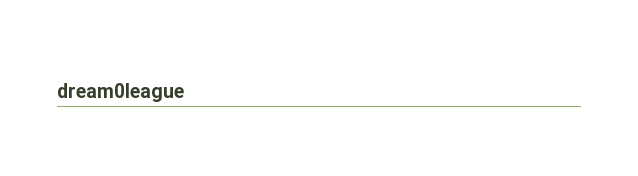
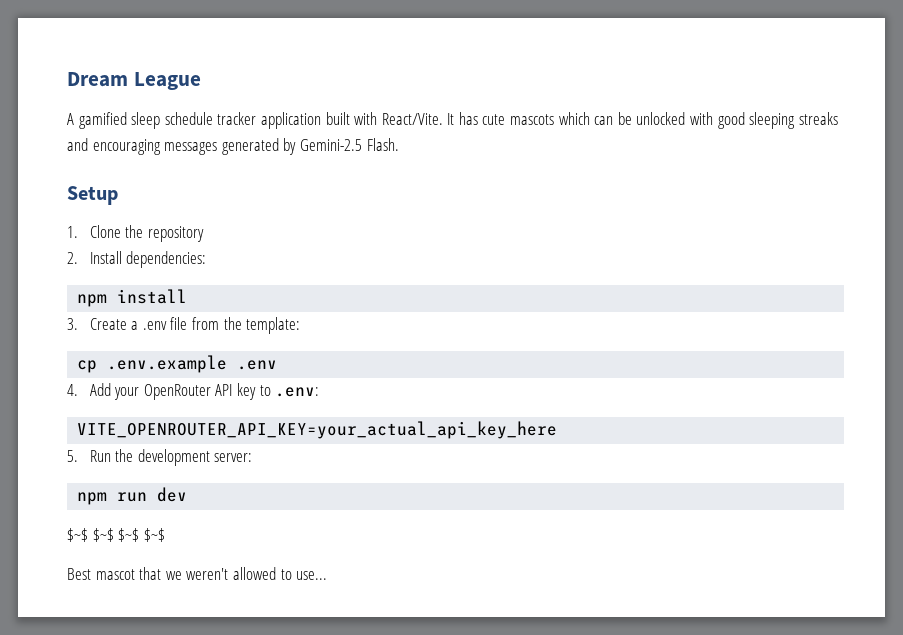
[57,83,184,102] dream0league -> [67,72,201,90] [67,112,838,129] [67,138,399,155] [67,186,118,205] [67,225,204,242] [67,251,207,268] [77,289,188,307] [67,317,301,334] [77,355,278,373] [67,383,320,400] [77,421,558,439] [67,449,253,466] [77,487,188,505] [67,528,165,542] [67,567,328,580] Dream League // A gamified sleep schedule tracker application built with React/Vite. It has cute mascots which can be unlocked with good sleeping streaks and encouraging messages generated by Gemini-2.5 Flash. // Setup // 1. Clone the repository // 2. Install dependencies: // npm install // 3. Create a .env file from the template: // cp .env.example .env // 4. Add your OpenRouter API key to .env: // VITE_OPENROUTER_API_KEY=your_actual_api_key_here // 5. Run the development server: // npm run dev // $~$ $~$ $~$ $~$ // Best mascot that we weren't allowed to use...

